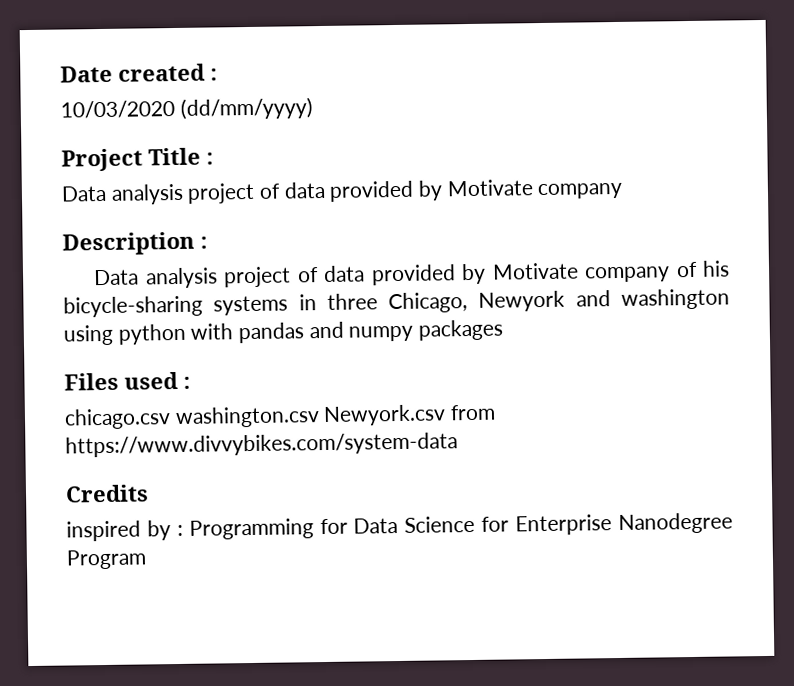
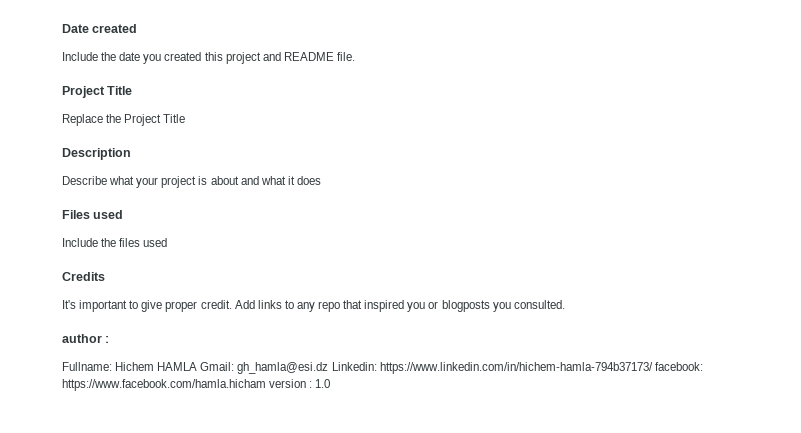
[210,68,218,81] [60,97,313,120] [61,147,214,172] [61,179,624,205] [62,231,208,256] [93,260,730,289] [63,288,730,318] [63,319,504,346] [64,371,191,391] [64,404,497,430] [65,432,458,458] [65,484,149,503] [66,512,734,542] [66,549,147,570] : // 10/03/2020 (dd/mm/yyyy) // Project Title : // Data analysis project of data provided by Motivate company // Description : // Data analysis project of data provided by Motivate company of his bicycle-sharing systems in three Chicago, Newyork and washington using python with pandas and numpy packages // Files used : // chicago.csv washington.csv Newyork.csv from https://www.divvybikes.com/system-data // Credits // inspired by : Programming for Data Science for Enterprise Nanodegree Program -> [62,52,355,64] [62,86,133,98] [62,114,186,126] [62,148,131,160] [62,176,321,188] [62,210,124,219] [62,238,168,247] [62,272,105,281] [62,300,565,312] [62,334,110,343] [62,362,703,374] [62,379,331,391] // Include the date you created this project and README file. // Project Title // Replace the Project Title // Description // Describe what your project is about and what it does // Files used // Include the files used // Credits // It's important to give proper credit. Add links to any repo that inspired you or blogposts you consulted. // author : // Fullname: Hichem HAMLA Gmail: gh_hamla@esi.dz Linkedin: https://www.linkedin.com/in/hichem-hamla-794b37173/ facebook: https://www.facebook.com/hamla.hicham version : 1.0

